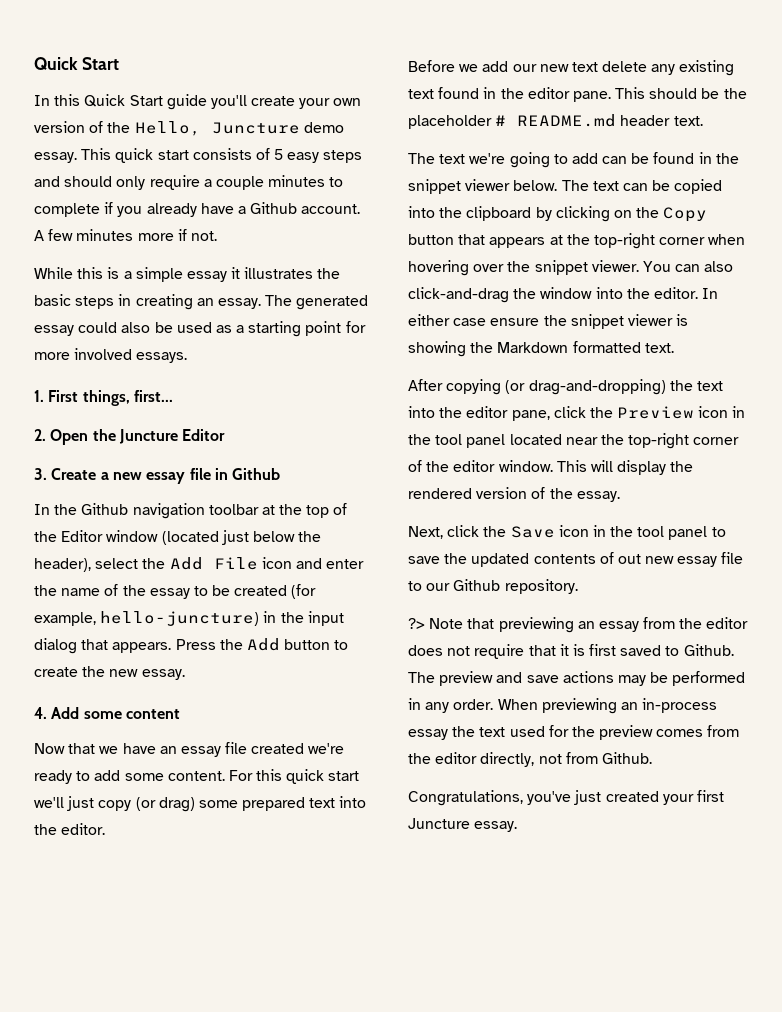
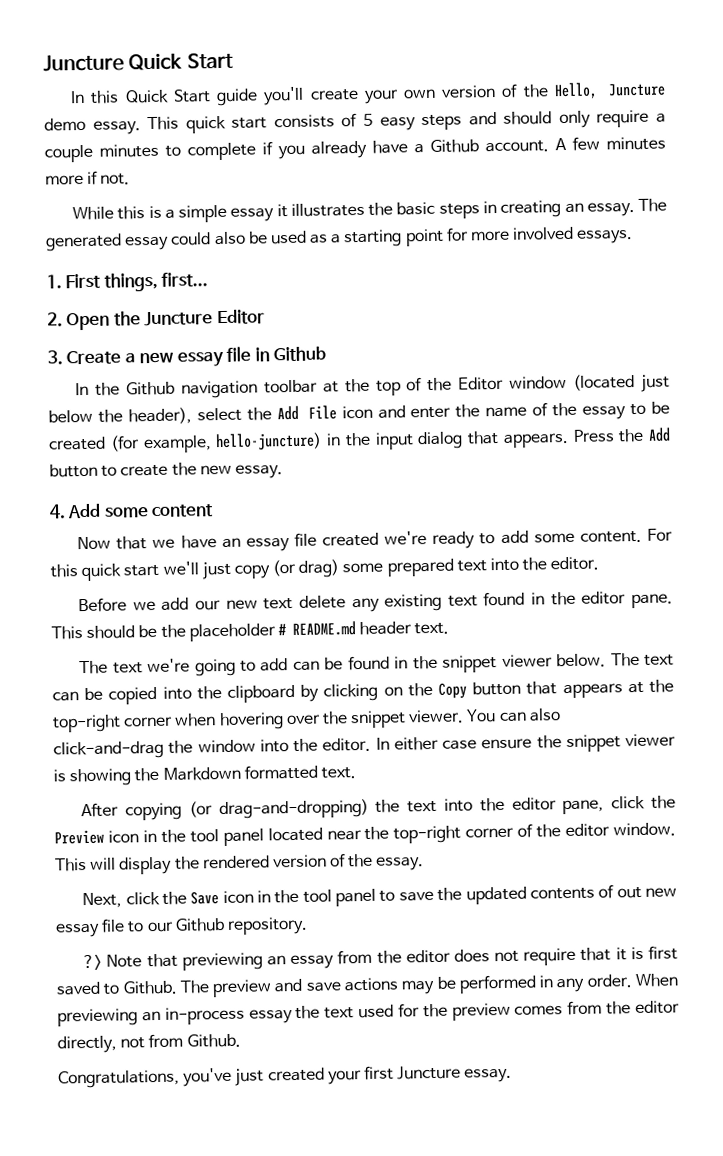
(34, 63) none -> [43,54,124,72] Juncture

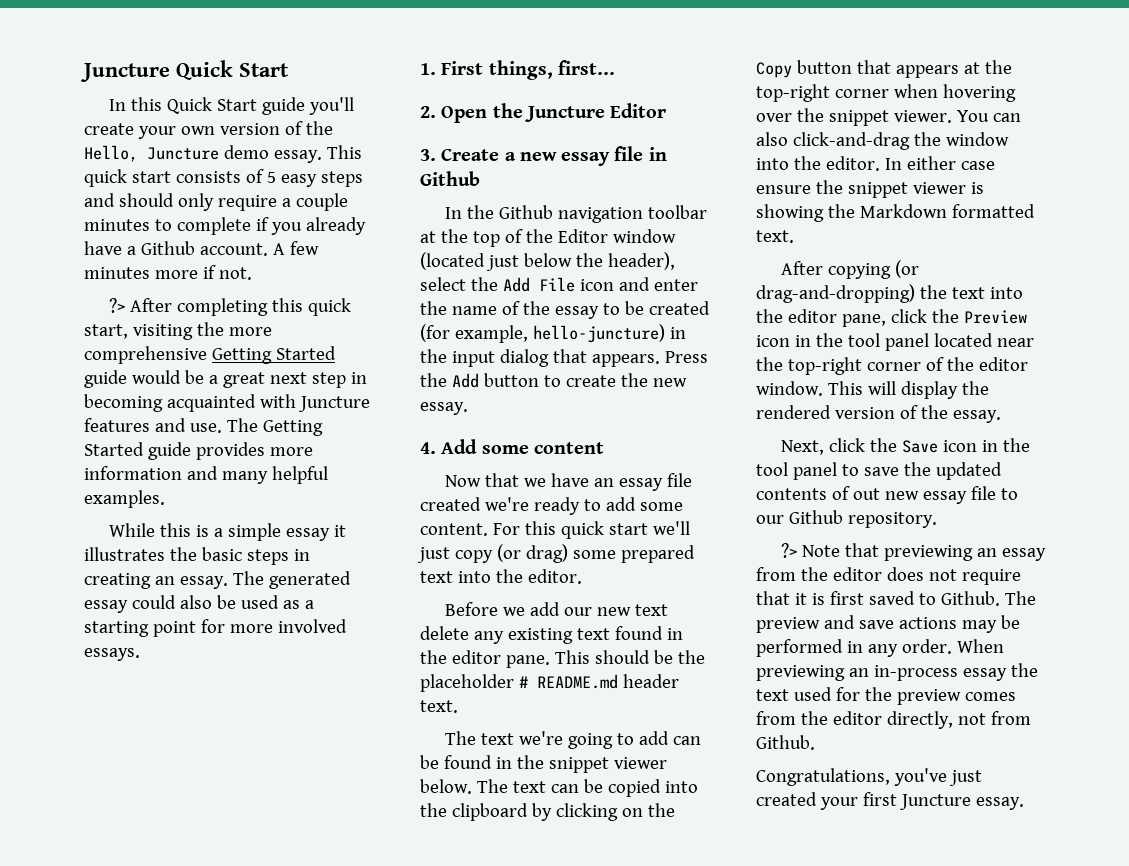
(131, 179) none -> [108,298,351,316] [84,322,272,340] [84,346,336,364] [84,370,367,388] [84,394,370,412] [84,418,323,436] [84,442,313,460] [84,466,328,484] [84,490,165,508] // ?> After completing this quick start, visiting the more comprehensive Getting Started guide would be a great next step in becoming acquainted with Juncture features and use. The Getting Started guide provides more information and many helpful examples.

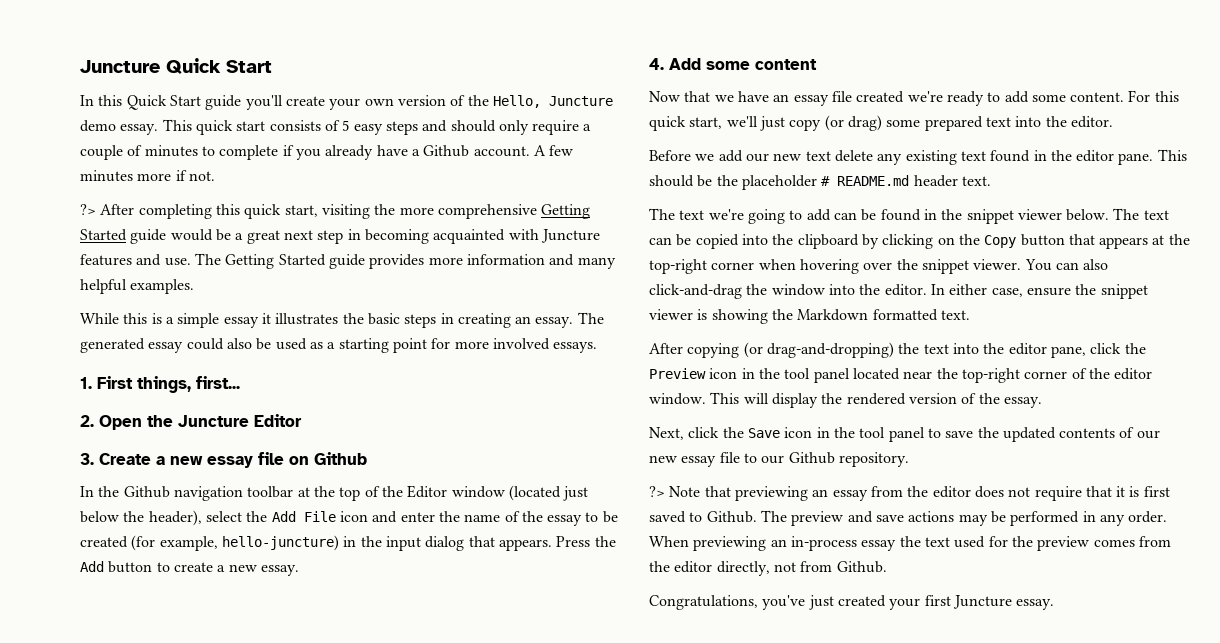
(348, 202) none -> [127,145,143,156] of
[648,147,667,161] in -> [289,456,309,465] on
[620,373,648,387] the -> [217,565,226,572] a
[608,523,648,535] start -> [689,117,723,129] start,
[960,161,995,170] case -> [991,288,1023,297] case,
[852,488,880,500] out -> [1136,430,1160,439] our

